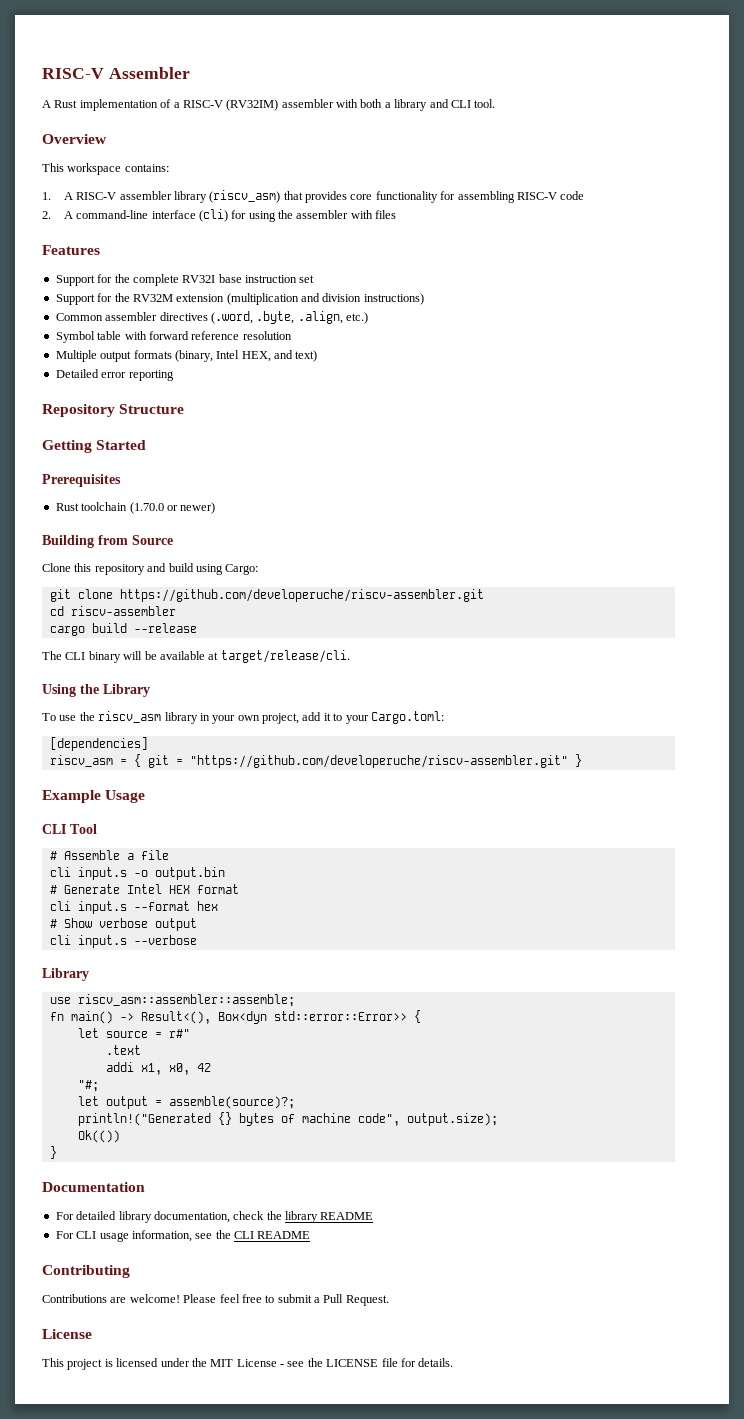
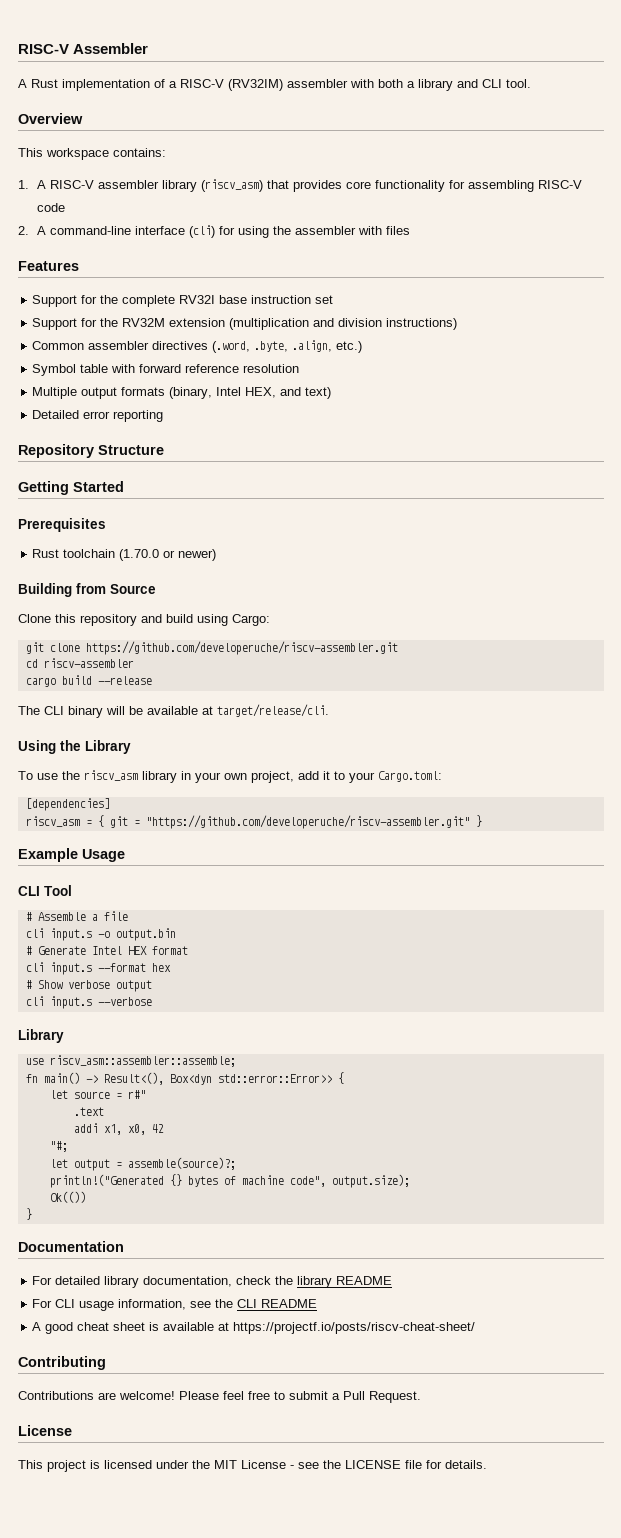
(311, 1235) none -> [32,1322,476,1334] // A good cheat sheet is available at https://projectf.io/posts/riscv-cheat-sheet/

